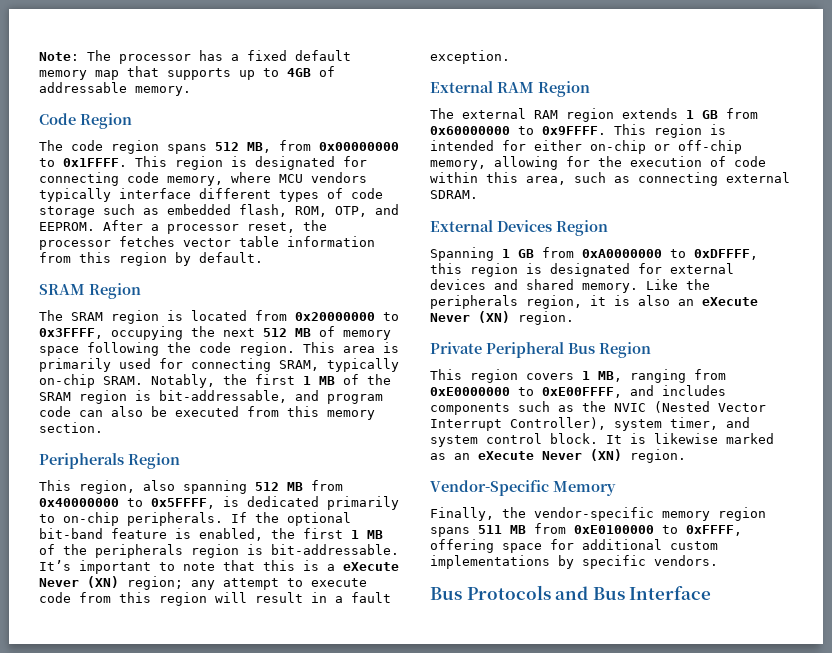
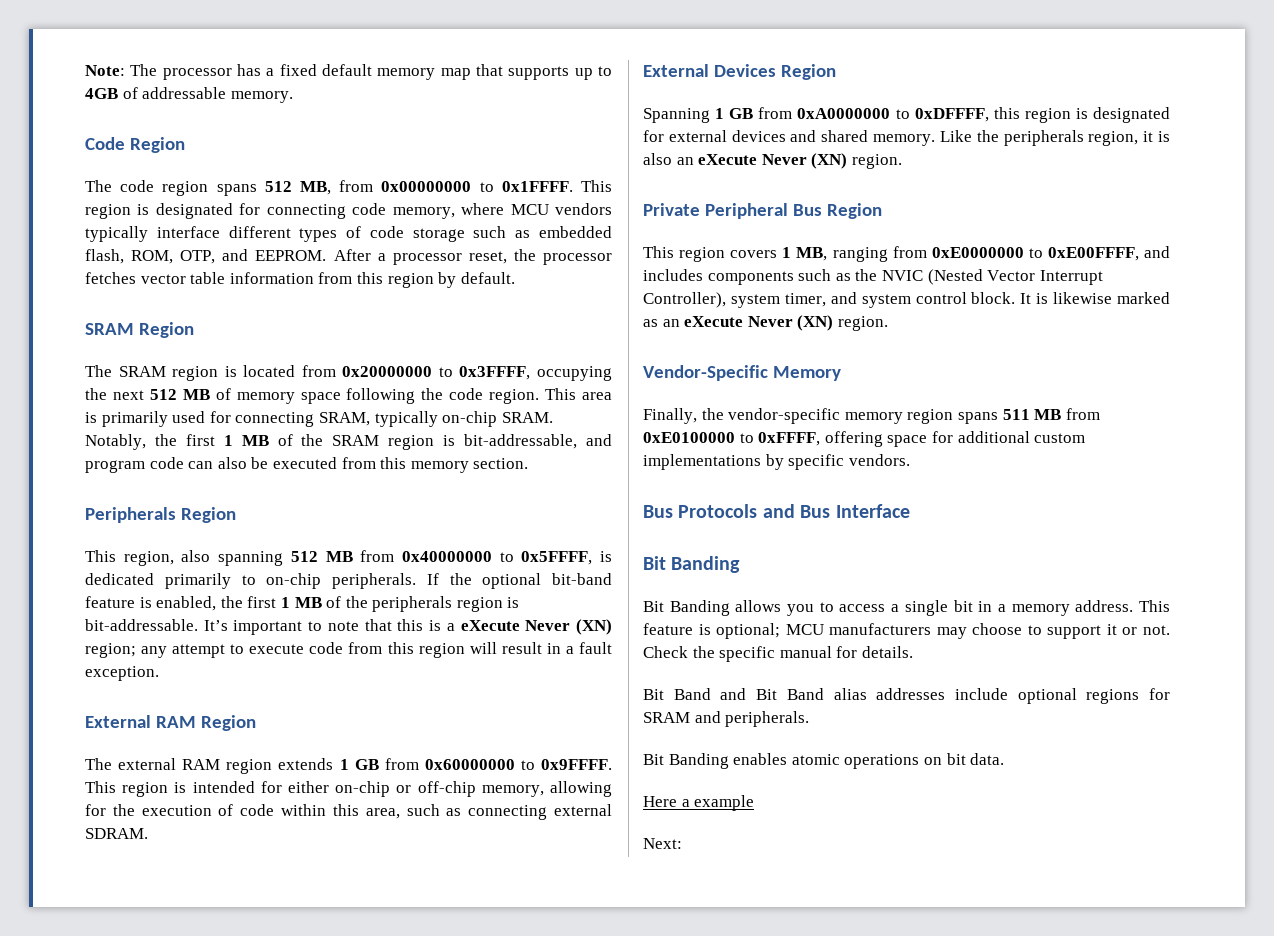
(712, 593) none -> [643,556,741,573] [643,600,1170,616] [643,623,1170,639] [643,646,913,662] [643,688,1170,704] [643,711,810,727] [643,753,1005,769] [643,795,755,811] [643,838,682,849] // Bit Banding // Bit Banding allows you to access a single bit in a memory address. This feature is optional; MCU manufacturers may choose to support it or not. Check the specific manual for details. // Bit Band and Bit Band alias addresses include optional regions for SRAM and peripherals. // Bit Banding enables atomic operations on bit data. // Here a example // Next:

